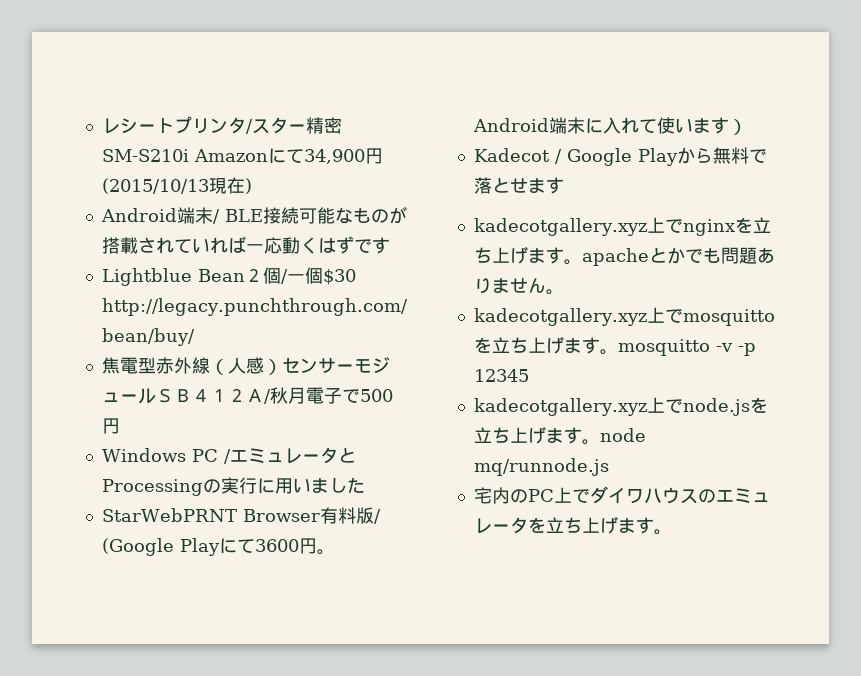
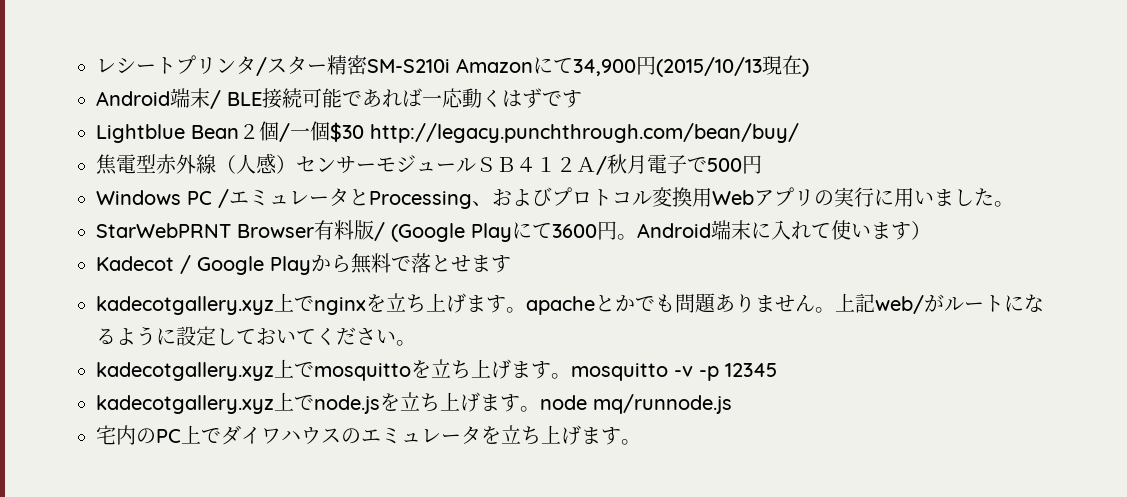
[334,206,407,224] [101,237,210,254] なものが搭載されてい -> [342,89,382,107] であ
(203, 487) none -> [472,187,814,207] 、およびプロトコル変換用Webアプリ
(365, 485) none -> [994,201,1014,207] 。
(564, 292) none -> [835,293,1044,314] [96,326,416,346] 上記web/がルートになるように設定しておいてください。

